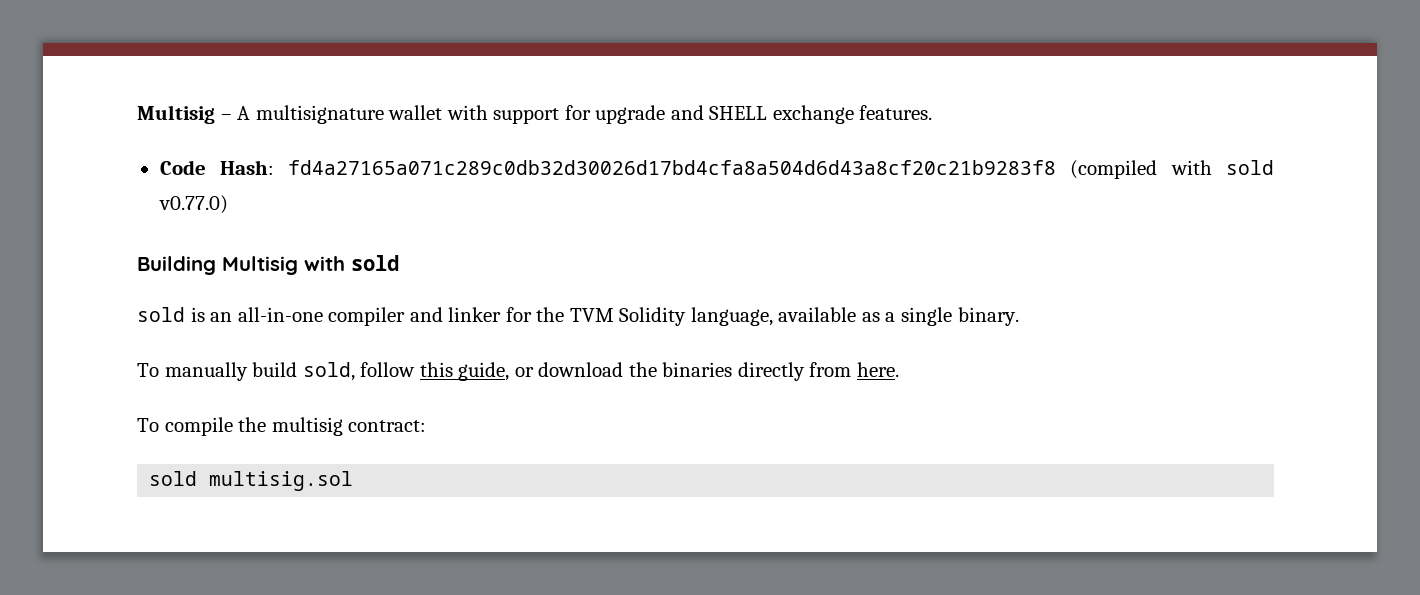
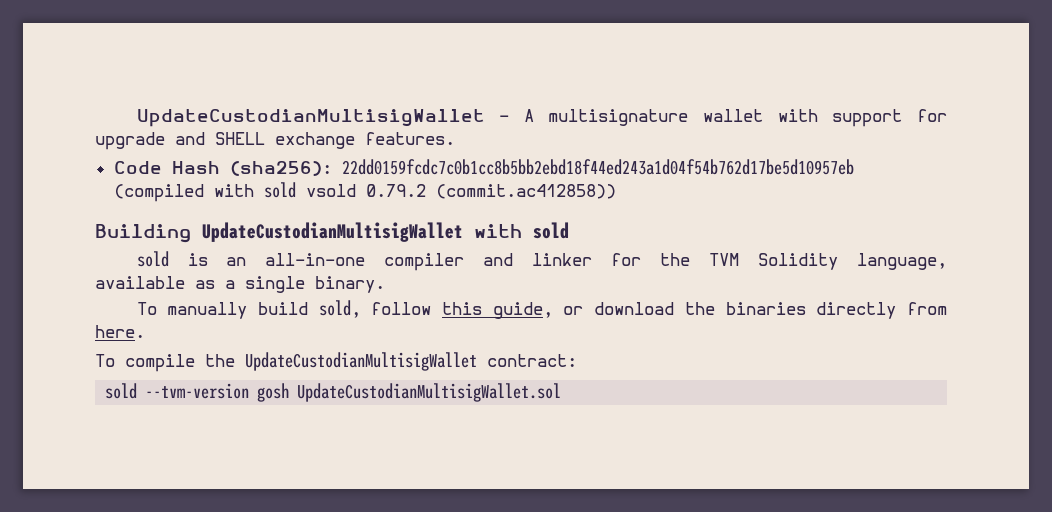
[137,105,215,124] Multisig -> [136,109,485,127] UpdateCustodianMultisigWallet
[219,160,1274,179] [158,195,228,214] Hash: fd4a27165a071c289c0db32d30026d17bd4cfa8a504d6d43a8cf20c21b9283f8 (compiled with sold v0.77.0) -> [171,159,854,176] [113,182,616,202] Hash (sha256): 22dd0159fcdc7c0b1cc8b5bb2ebd18f44ed243a1d04f54b762d17be5d10957eb (compiled with sold vsold 0.79.2 (commit.ac412858))
[222,256,298,275] Multisig -> [202,222,463,242] UpdateCustodianMultisigWallet
[271,417,343,436] multisig -> [245,352,477,371] UpdateCustodianMultisigWallet
[209,471,354,491] multisig.sol -> [145,383,562,402] --tvm-version gosh UpdateCustodianMultisigWallet.sol

